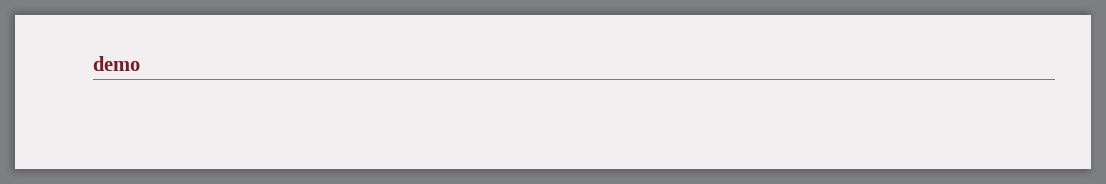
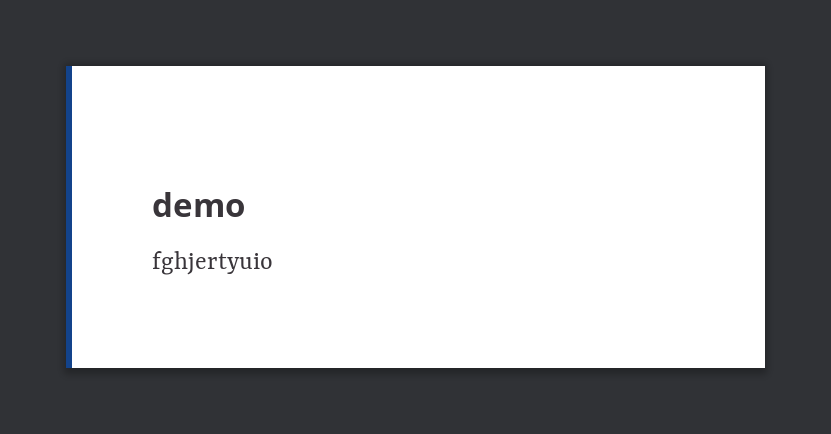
(140, 63) none -> [152,251,273,275] // fghjertyuio

